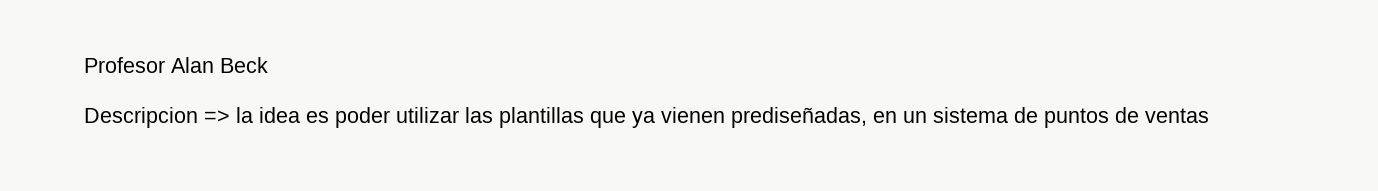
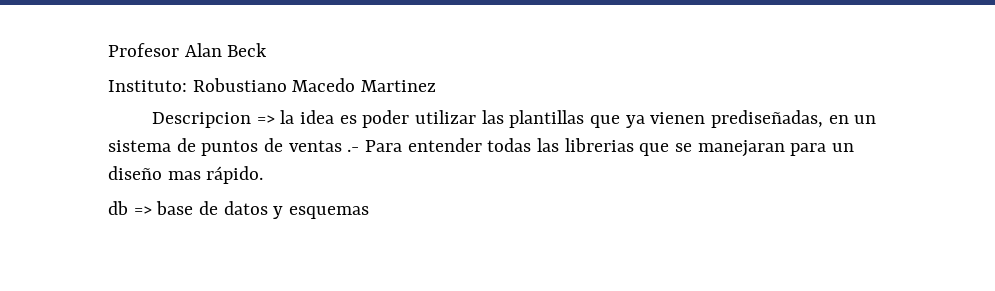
(268, 65) none -> [108,78,437,92] // Instituto: Robustiano Macedo Martinez
(1209, 115) none -> [347,138,855,157] [108,166,264,184] [108,201,370,219] .- Para entender todas las librerias que se manejaran para un diseño mas rápido. // db => base de datos y esquemas

